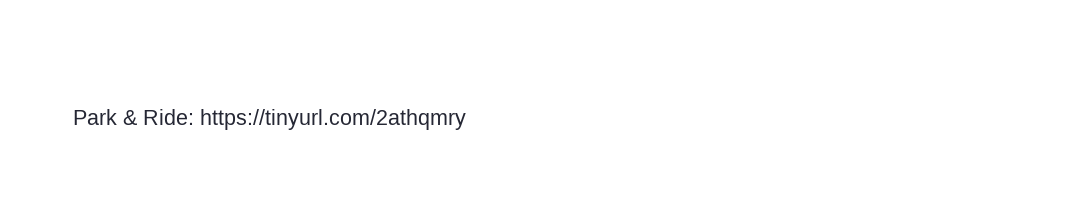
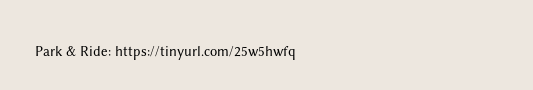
[200,109,466,130] https://tinyurl.com/2athqmry -> [115,46,296,60] https://tinyurl.com/25w5hwfq

